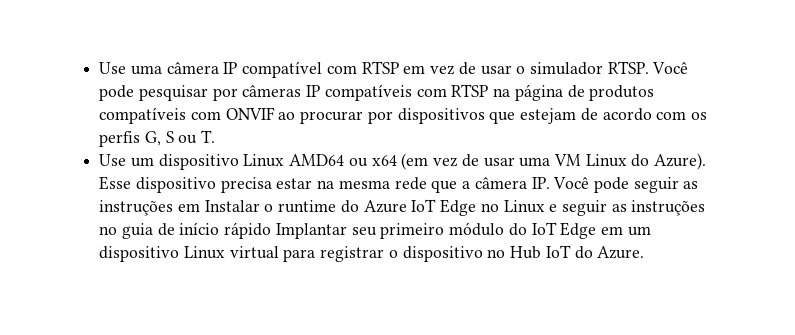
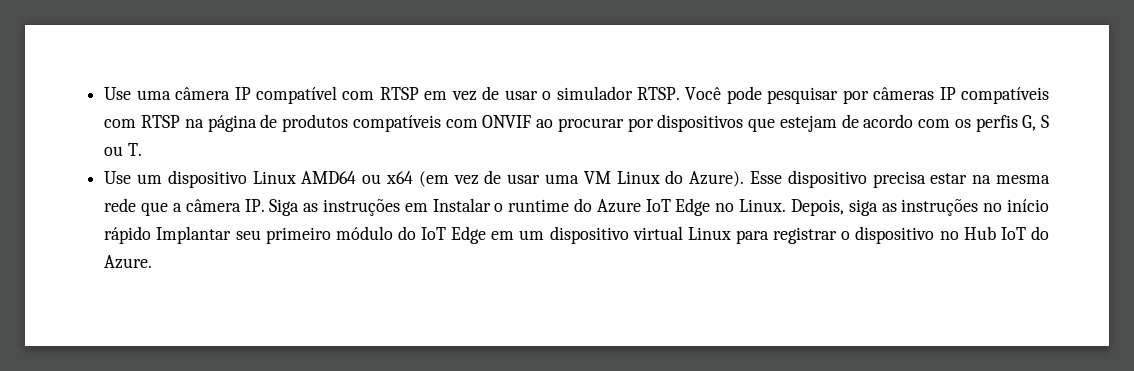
[553,177,679,193] Você pode seguir -> [269,199,300,216] Siga
[503,200,607,216] Linux e seguir -> [739,199,878,216] Linux. Depois, siga
[121,223,175,239] guia de -> (1003, 207) none
[183,246,279,259] Linux virtual -> [632,226,731,240] virtual Linux

